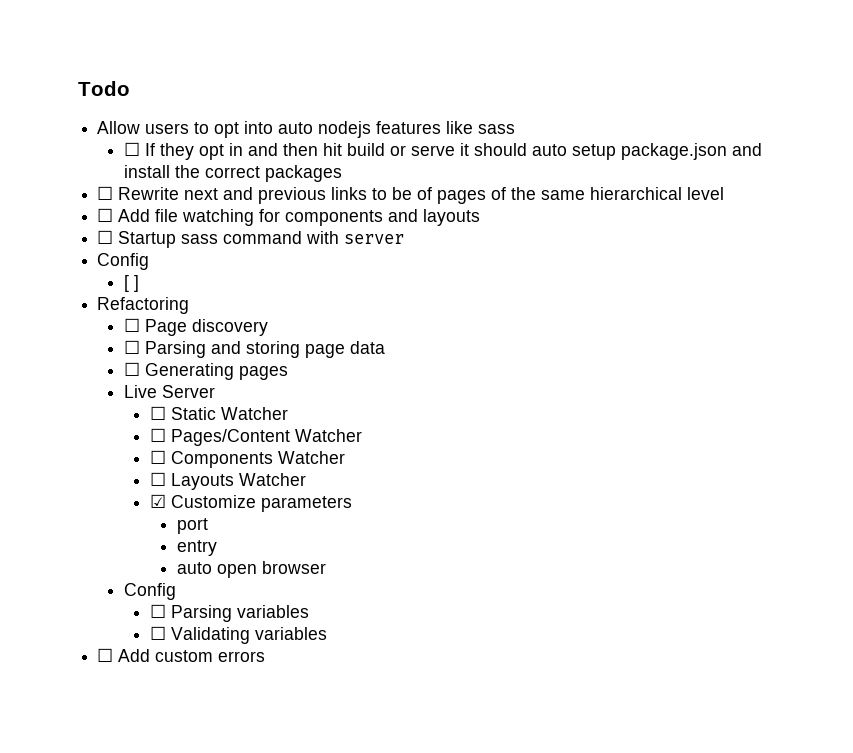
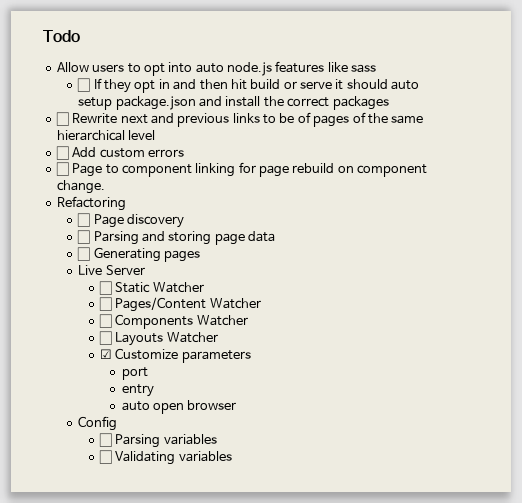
[318,121,372,138] nodejs -> [227,62,272,76] node.js
[155,209,481,226] [97,230,405,248] [97,253,150,270] [123,275,139,292] file watching for components and layouts // ☐ Startup sass command with server // Config // [ ] -> [99,148,184,158] [55,162,428,177] [56,180,105,194] custom errors // ☐ Page to component linking for page rebuild on component change.
[97,648,266,662] // ☐ Add custom errors -> (232, 456) none

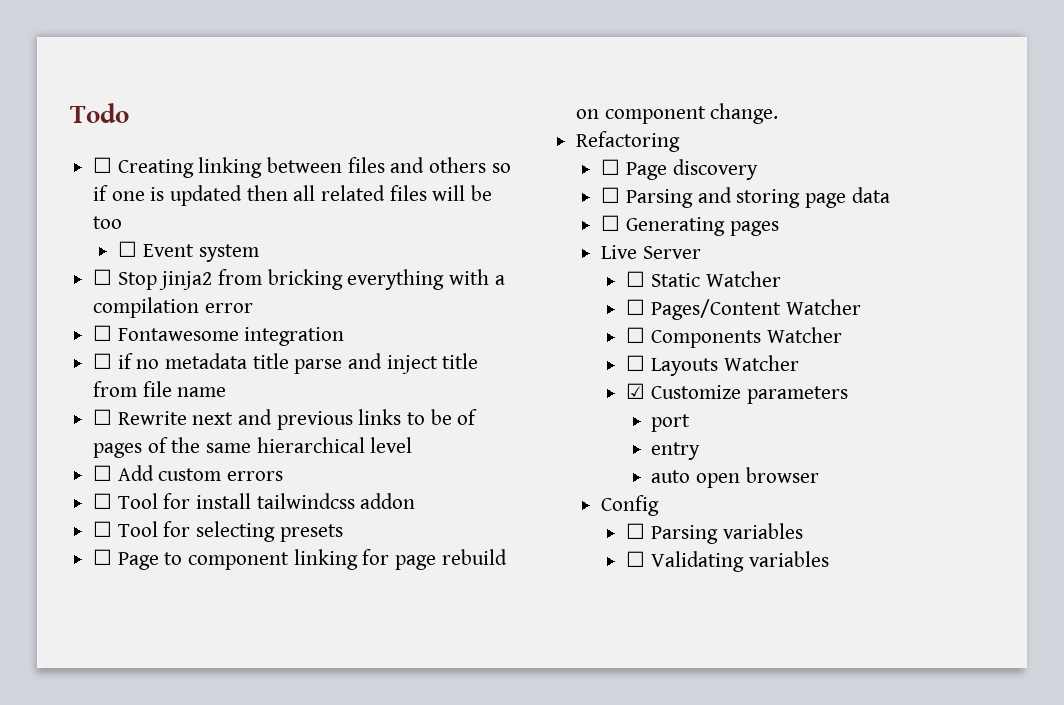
[56,61,377,76] [77,78,420,93] [78,96,389,110] Allow users to opt into auto node.js features like sass // ☐ If they opt in and then hit build or serve it should auto setup package.json and install the correct packages -> [93,157,511,178] [93,185,493,206] [93,216,123,229] [118,241,259,262] [93,269,505,290] [93,297,253,318] [93,325,345,346] [93,353,479,374] [93,381,227,397] ☐ Creating linking between files and others so if one is updated then all related files will be too // ☐ Event system // ☐ Stop jinja2 from bricking everything with a compilation error // ☐ Fontawesome integration // ☐ if no metadata title parse and inject title from file name
(184, 153) none -> [93,493,416,509] [93,521,343,542] // ☐ Tool for install tailwindcss addon // ☐ Tool for selecting presets

